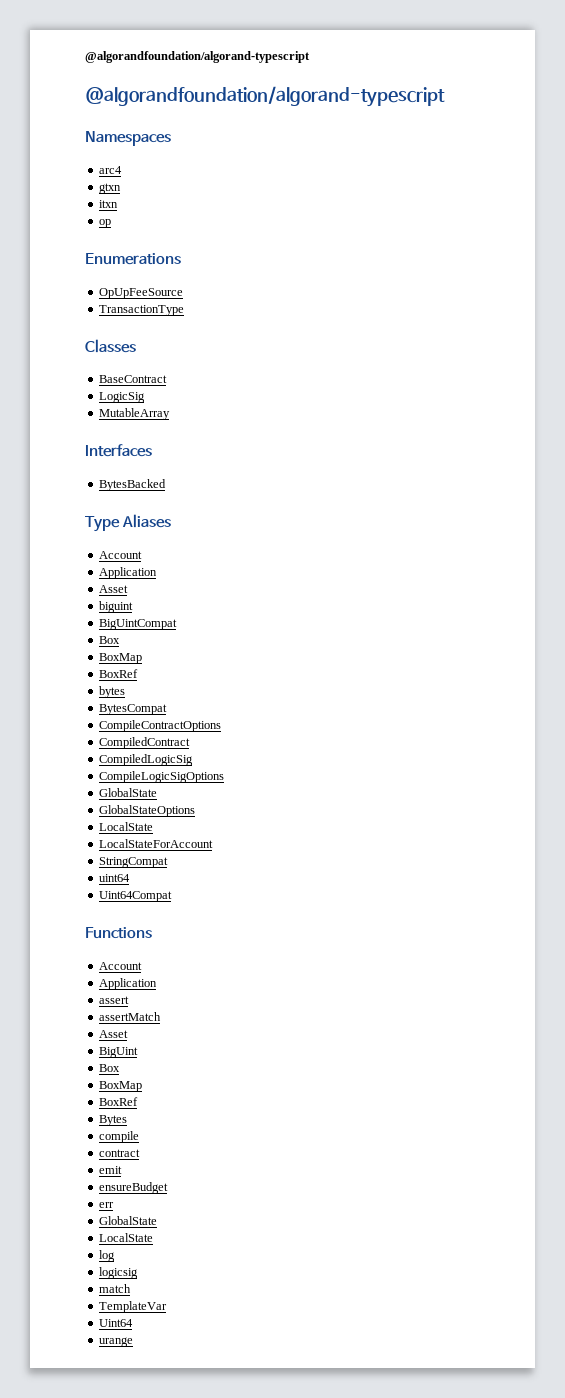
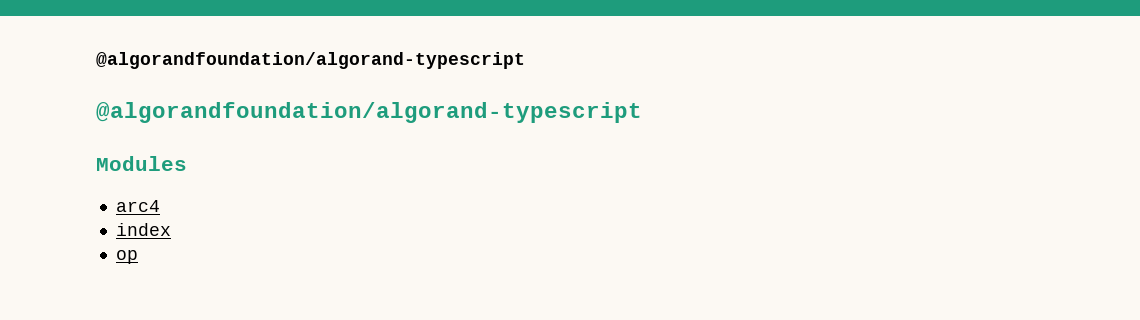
[85,131,171,146] Namespaces -> [96,156,187,171] Modules
[98,183,121,194] [98,200,118,208] gtxn // itxn -> [115,223,171,236] index
[85,253,181,265] [98,288,183,299] [98,305,184,316] [85,339,136,353] [98,375,167,383] [98,392,145,403] [98,408,170,420] [85,444,152,457] [98,479,166,491] [85,514,172,532] [98,551,142,559] [98,567,157,579] [98,585,128,593] [98,601,133,613] [98,619,177,630] [98,636,120,644] [98,653,142,664] [98,669,138,678] [98,686,125,698] [98,704,167,715] [98,720,221,732] [98,737,190,749] [98,754,193,766] [98,771,224,783] [98,788,157,797] [98,805,195,817] [98,822,153,831] [98,839,213,848] [98,857,168,868] [98,874,130,882] [98,891,172,902] [85,927,152,939] [98,962,142,970] [98,978,157,990] [98,996,129,1004] [98,1012,161,1021] [98,1030,128,1038] [98,1047,138,1058] [98,1064,120,1072] [98,1081,142,1092] [98,1097,138,1106] [98,1115,127,1126] [98,1131,139,1143] [98,1149,140,1157] [98,1166,122,1174] [98,1182,168,1194] [98,1202,114,1208] [98,1216,157,1225] [98,1233,153,1242] [98,1250,115,1262] [98,1267,138,1279] [98,1284,131,1293] [98,1301,167,1313] [98,1319,133,1327] [98,1337,133,1347] // Enumerations // OpUpFeeSource // TransactionType // Classes // BaseContract // LogicSig // MutableArray // Interfaces // BytesBacked // Type Aliases // Account // Application // Asset // biguint // BigUintCompat // Box // BoxMap // BoxRef // bytes // BytesCompat // CompileContractOptions // CompiledContract // CompiledLogicSig // CompileLogicSigOptions // GlobalState // GlobalStateOptions // LocalState // LocalStateForAccount // StringCompat // uint64 // Uint64Compat // Functions // Account // Application // assert // assertMatch // Asset // BigUint // Box // BoxMap // BoxRef // Bytes // compile // contract // emit // ensureBudget // err // GlobalState // LocalState // log // logicsig // match // TemplateVar // Uint64 // urange -> (138, 257) none

